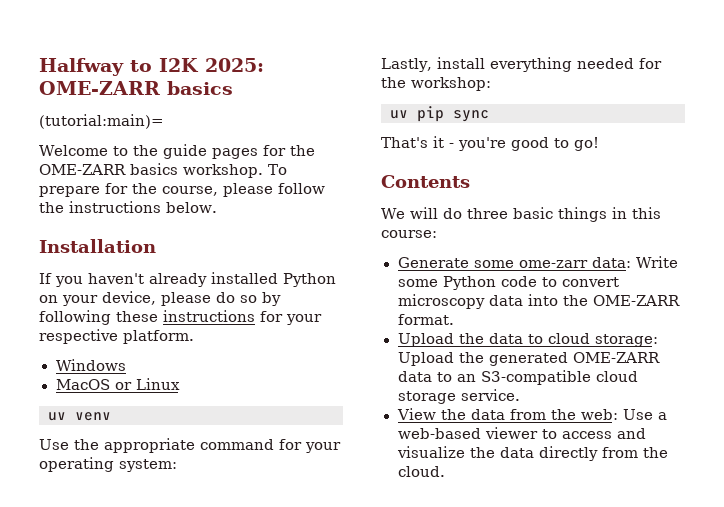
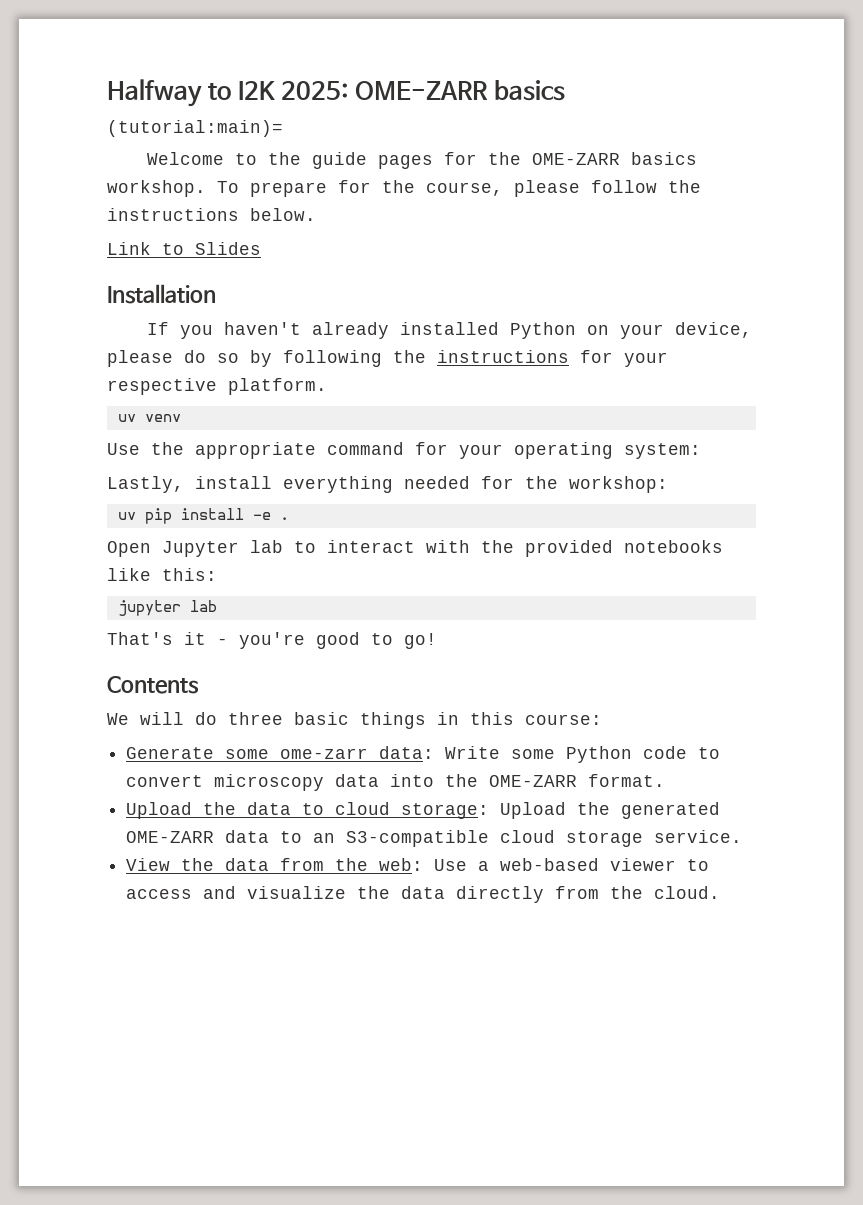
(217, 207) none -> [107,242,261,255] // Link to Slides
[116,311,158,322] these -> [393,350,426,363] the
[55,359,126,371] [55,378,180,390] // Windows // MacOS or Linux -> (327, 386) none
[453,110,489,122] sync -> [180,508,289,520] [107,540,723,557] [107,568,217,581] [117,600,217,616] install -e . // Open Jupyter lab to interact with the provided notebooks like this: // jupyter lab

